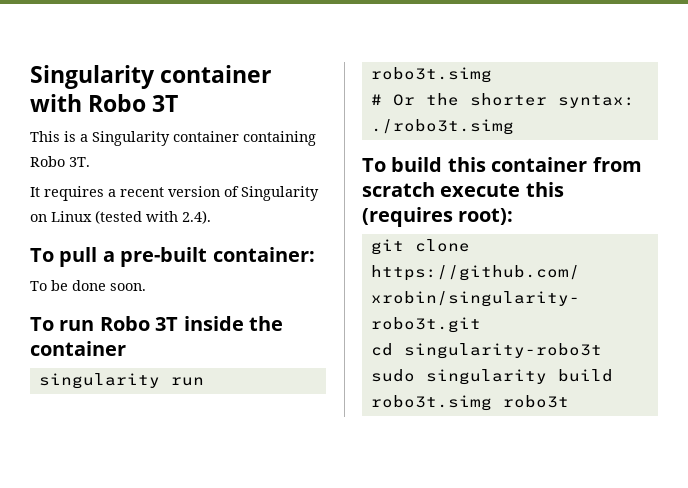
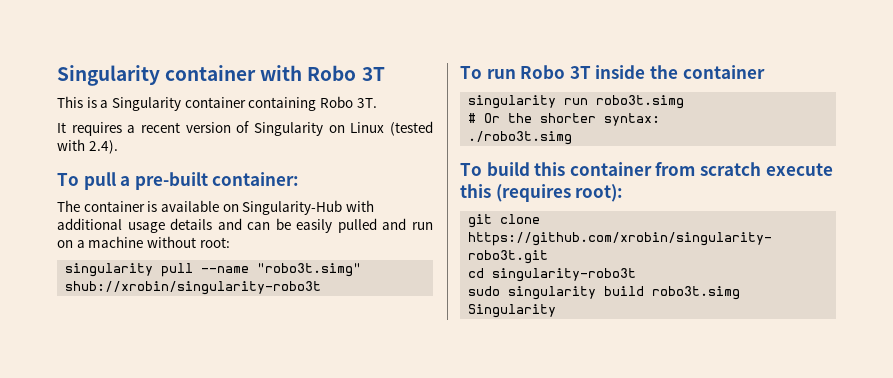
[30,280,146,291] To be done soon. -> [57,200,374,215] [57,218,433,233] [57,236,230,248] [65,263,362,277] [65,281,322,295] The container is available on Singularity-Hub with additional usage details and can be easily pulled and run on a machine without root: // singularity pull --name "robo3t.simg" shub://xrobin/singularity-robo3t
[502,395,569,408] robo3t -> [468,304,557,318] Singularity

